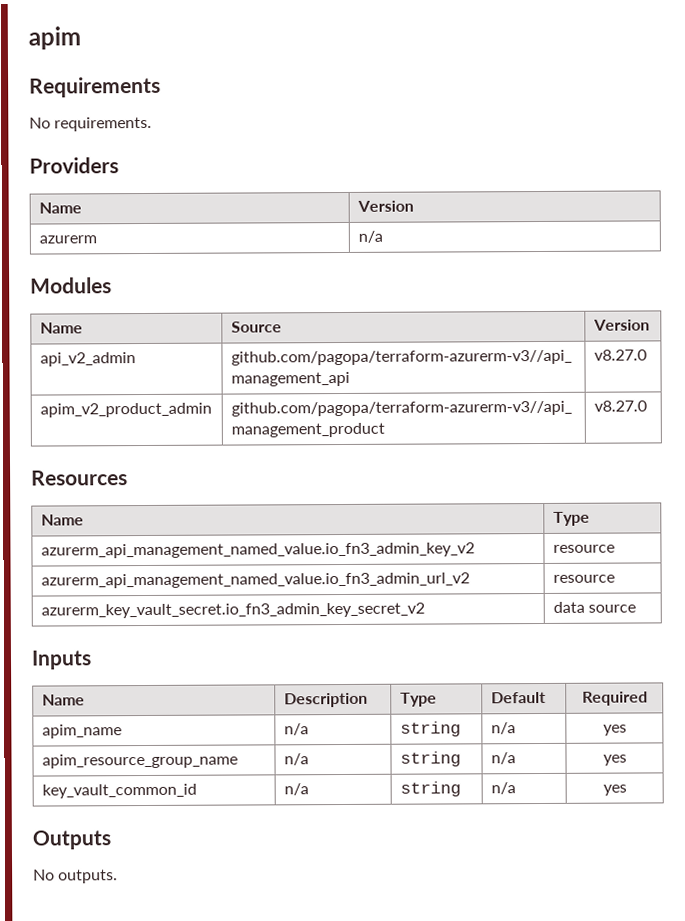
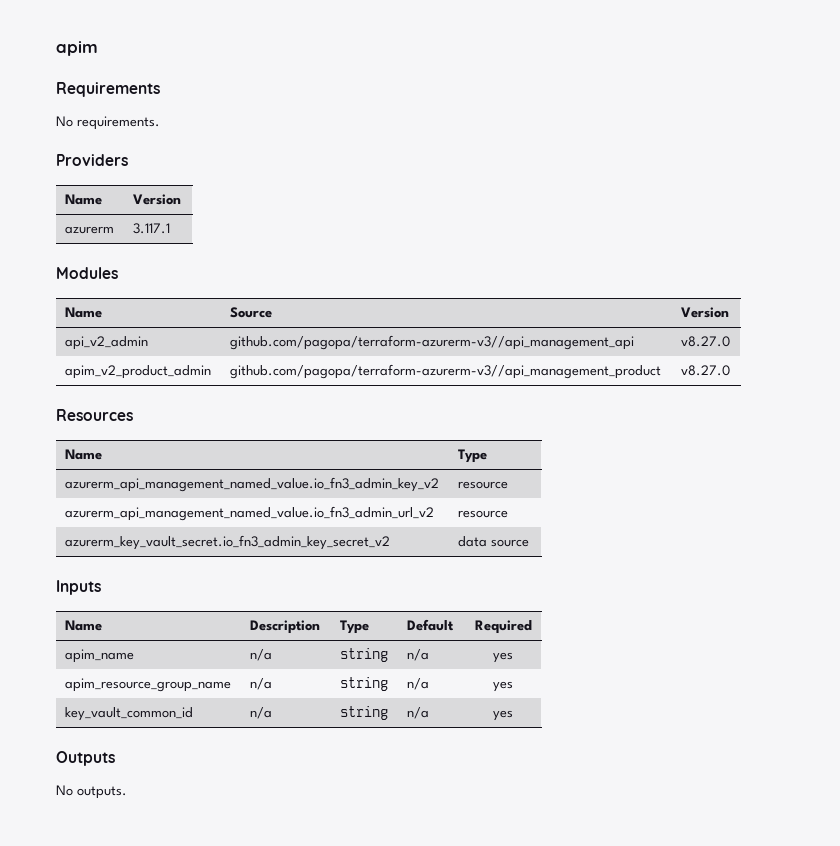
[357,230,383,243] n/a -> [133,223,171,234] 3.117.1

